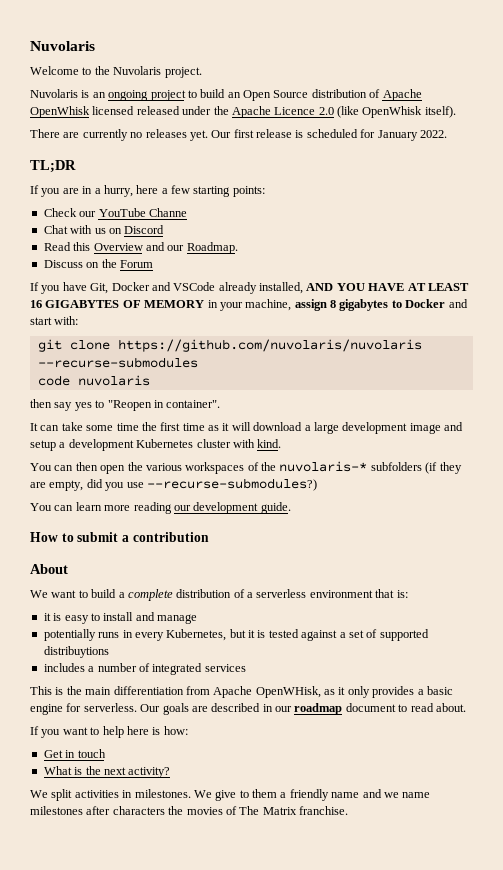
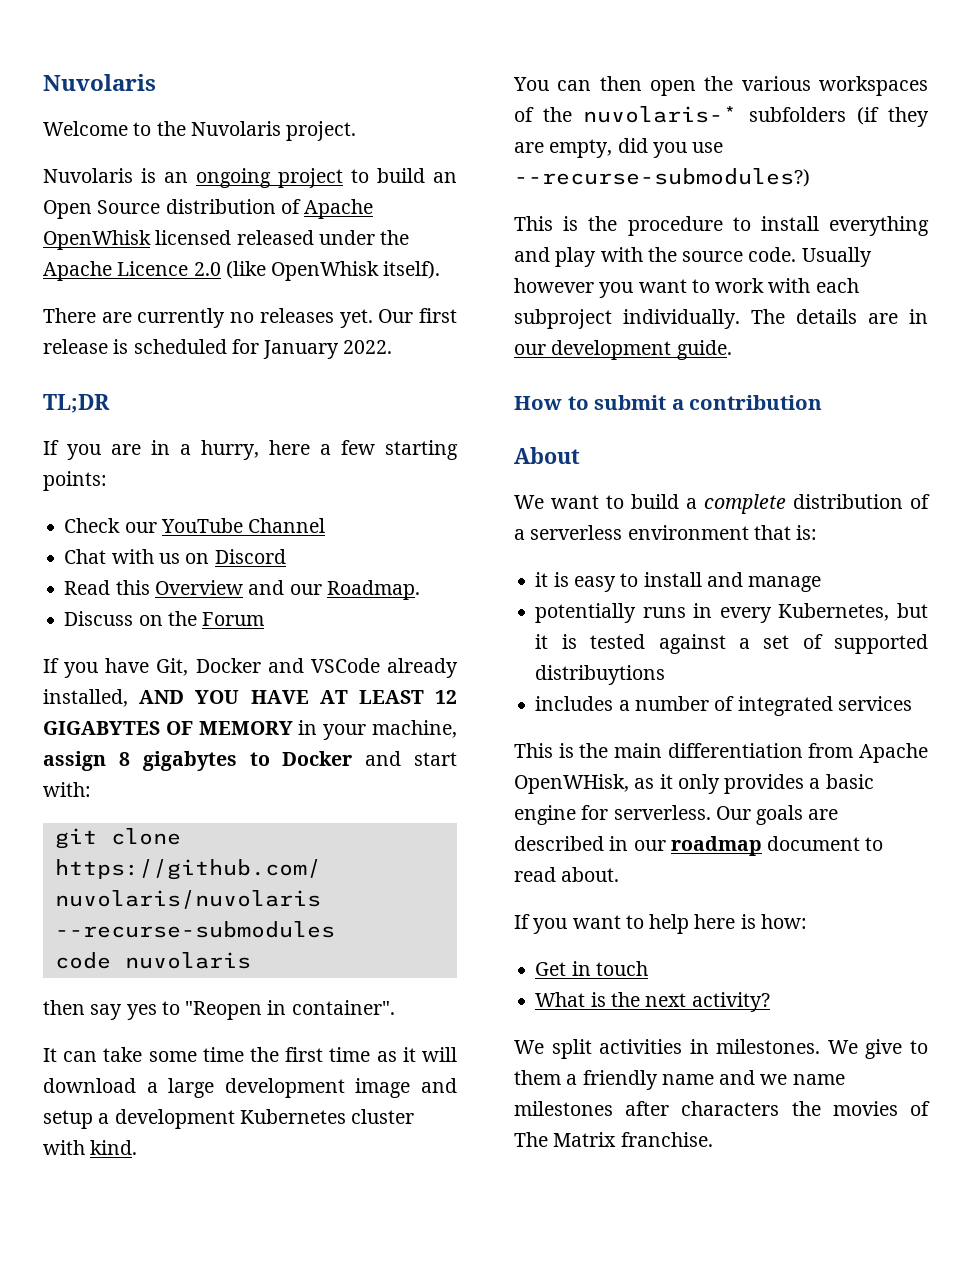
[148,208,187,217] Channe -> [248,518,326,533] Channel
[30,300,42,308] 16 -> [435,690,458,704] 12
[30,502,172,514] You can learn more reading -> [514,216,929,236] [514,247,872,267] [514,278,859,298] [514,309,928,329] This is the procedure to install everything and play with the source code. Usually however you want to work with each subproject individually. The details are in

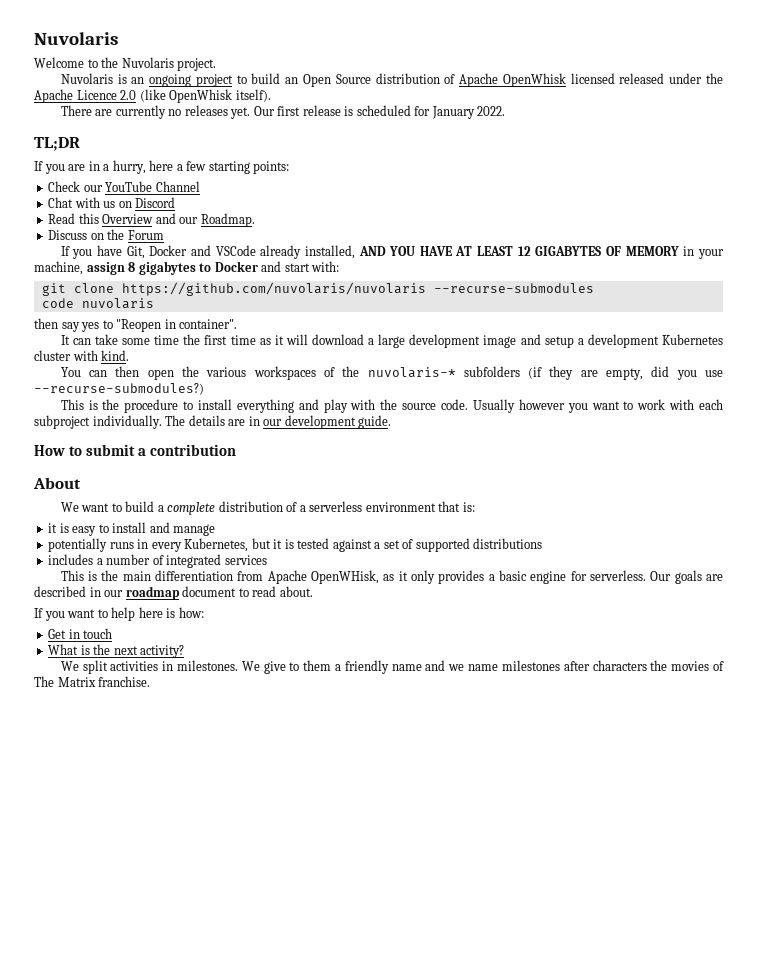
[535,665,666,685] distribuytions -> [473,538,543,549] distributions

